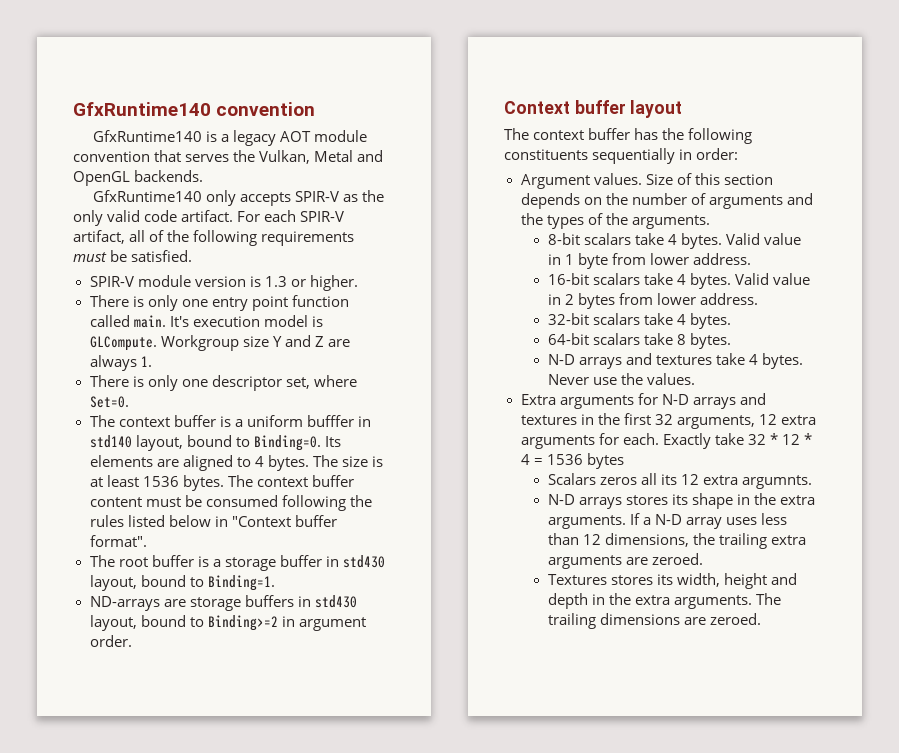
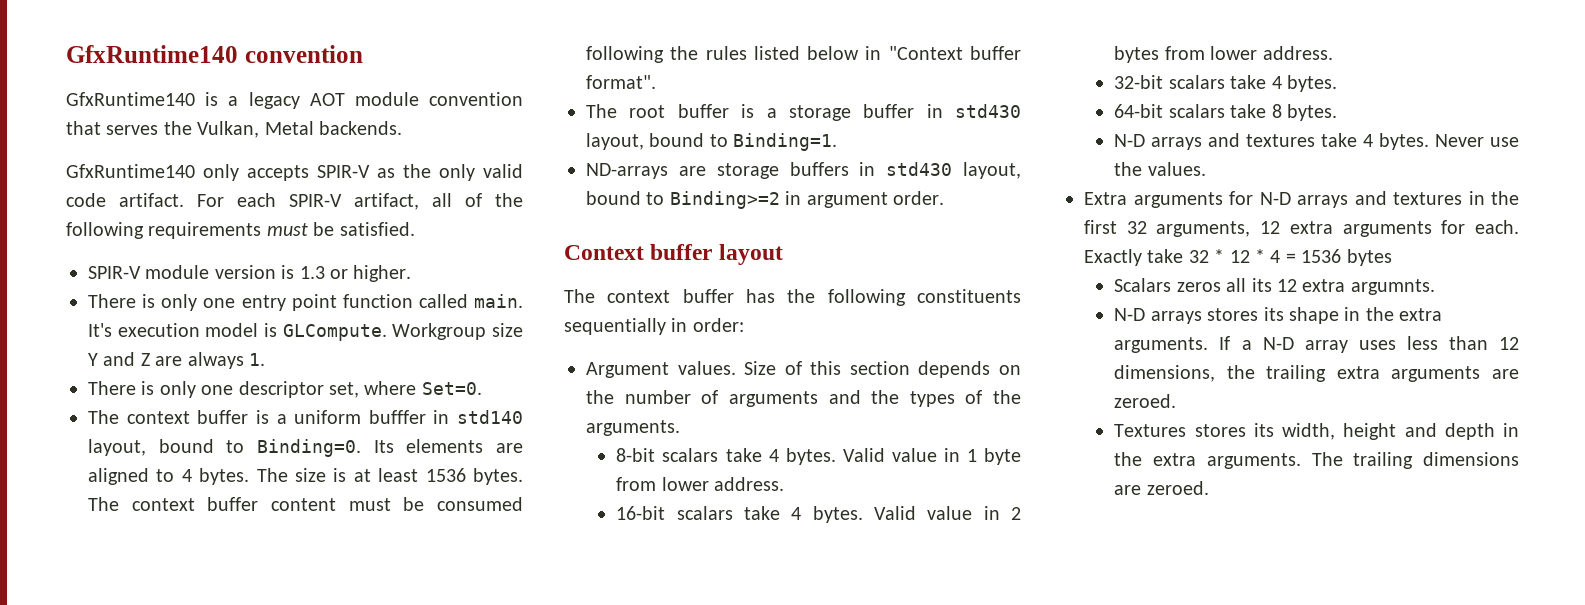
[357,150,384,162] [73,171,130,186] and OpenGL -> (314, 128) none

